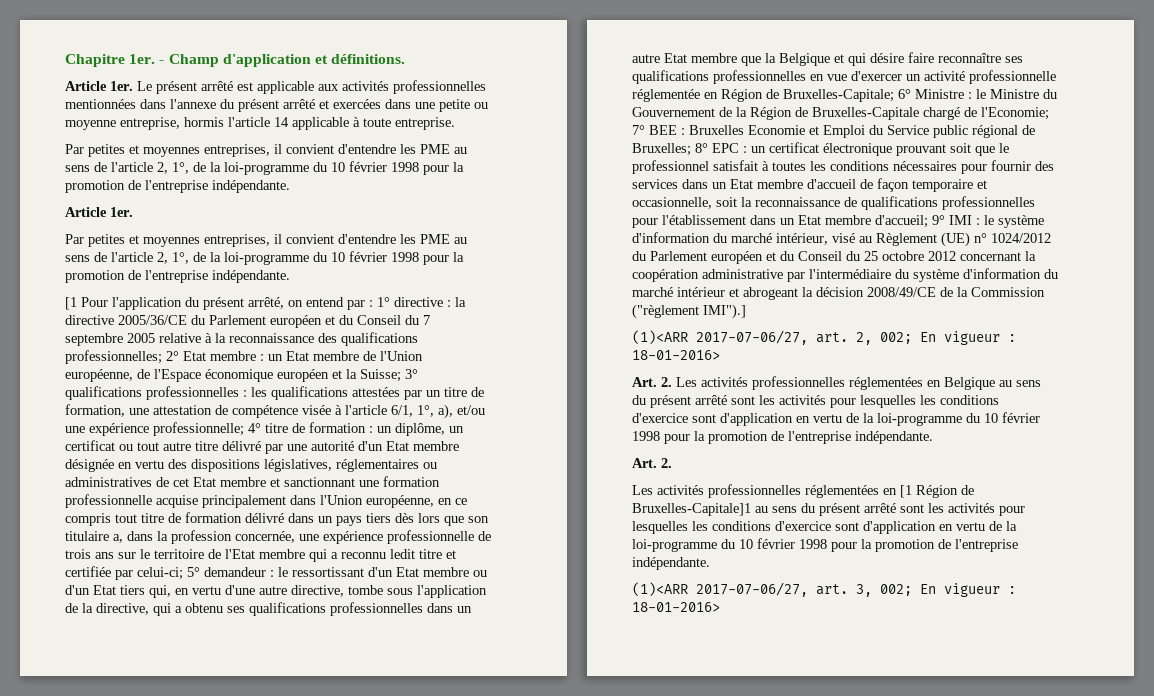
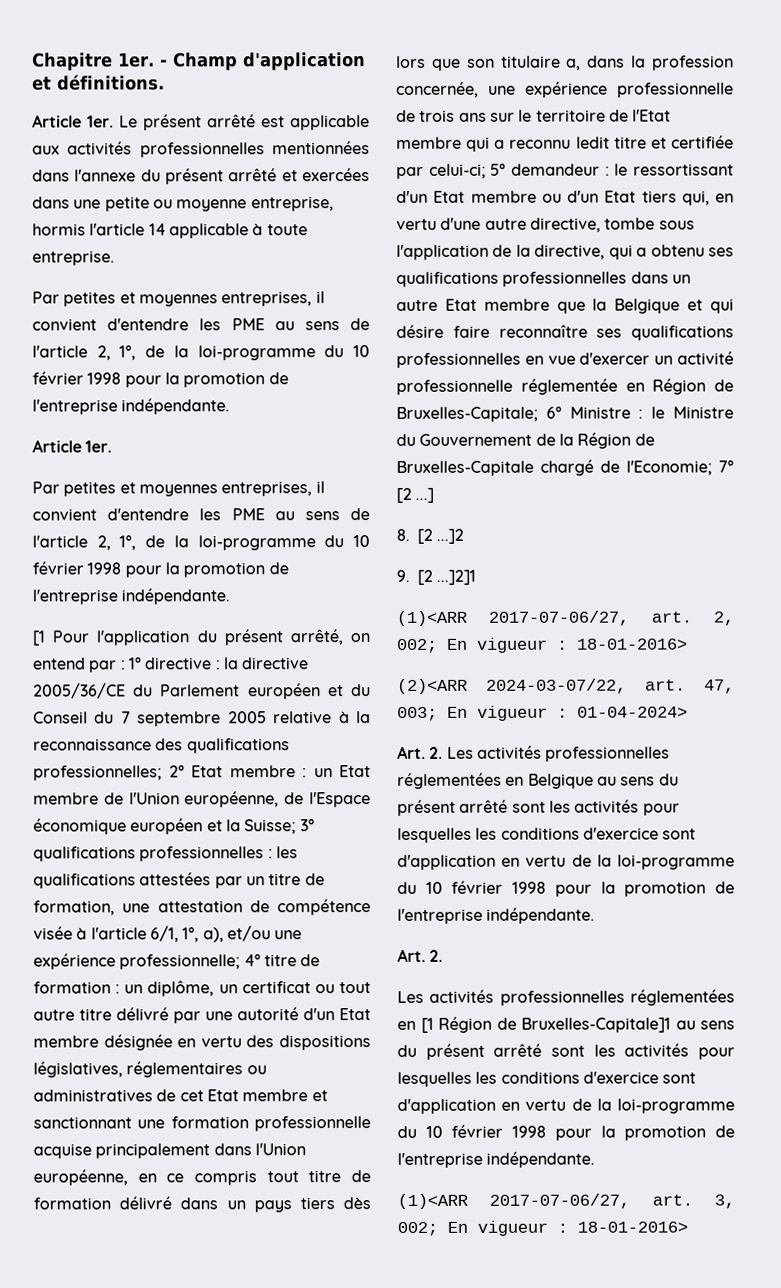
[649,125,1035,138] [632,142,1009,156] [632,160,1054,174] [632,178,987,192] [632,196,1035,210] [632,215,1044,228] [632,232,1051,247] [632,251,1036,264] [632,268,1058,282] [632,287,1045,300] [632,304,746,319] BEE : Bruxelles Economie et Emploi du Service public régional de Bruxelles; 8° EPC : un certificat électronique prouvant soit que le professionnel satisfait à toutes les conditions nécessaires pour fournir des services dans un Etat membre d'accueil de façon temporaire et occasionnelle, soit la reconnaissance de qualifications professionnelles pour l'établissement dans un Etat membre d'accueil; 9° IMI : le système d'information du marché intérieur, visé au Règlement (UE) n° 1024/2012 du Parlement européen et du Conseil du 25 octobre 2012 concernant la coopération administrative par l'intermédiaire du système d'information du marché intérieur et abrogeant la décision 2008/49/CE de la Commission ("règlement IMI").] -> [396,487,435,503] [396,528,465,544] [396,569,477,585] [2 ...] // 8. [2 ...]2 // 9. [2 ...]2]1
(720, 355) none -> [397,678,735,694] [397,705,688,721] // (2)<ARR 2024-03-07/22, art. 47, 003; En vigueur : 01-04-2024>

